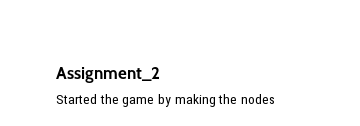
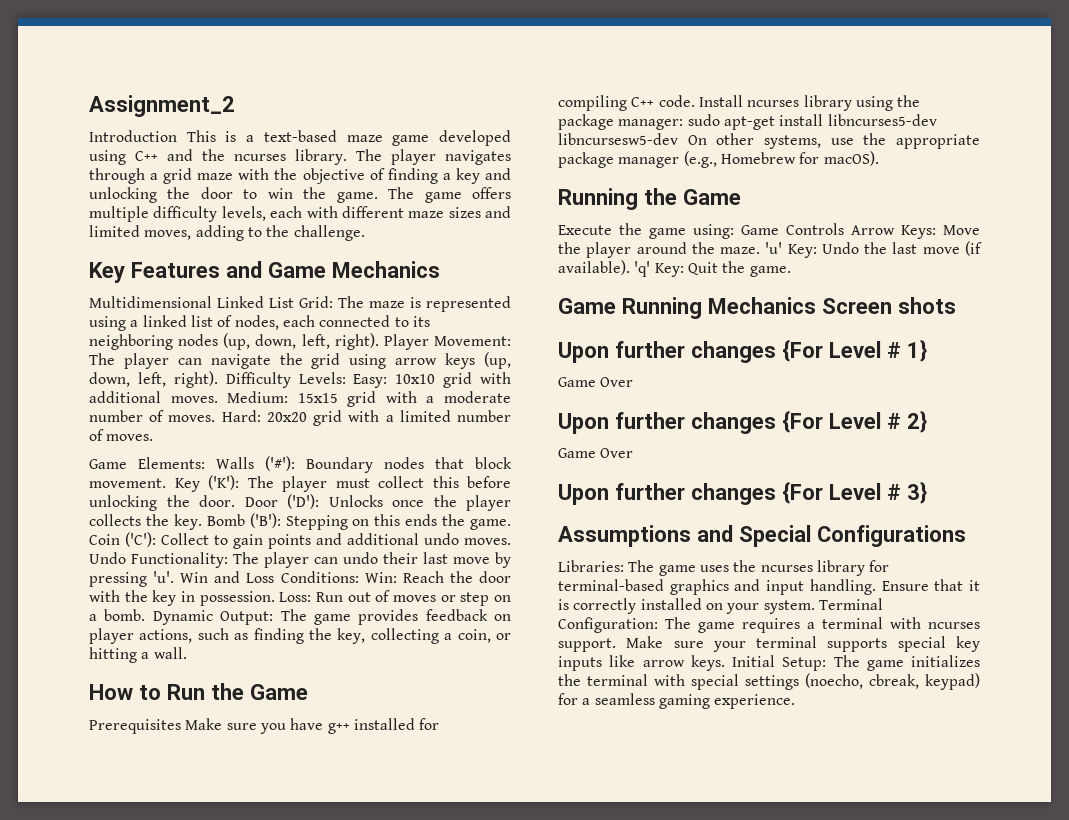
[56,94,275,107] Started the game by making the nodes -> [89,130,511,146] [89,149,511,165] [89,168,511,184] [89,187,512,203] [89,206,511,222] [89,225,365,241] [89,261,440,283] [89,296,511,312] [89,315,430,331] [89,333,511,350] [89,352,512,369] [89,371,511,388] [89,391,511,407] [89,410,512,426] [89,429,154,441] [89,456,512,473] [89,475,511,492] [89,494,511,511] [89,513,511,530] [89,532,511,549] [89,552,511,568] [89,571,511,587] [89,590,512,606] [89,609,511,625] [89,628,511,644] [89,647,187,663] [89,683,308,700] [89,718,440,734] [558,95,921,111] [558,114,937,130] [558,133,980,149] [558,151,879,168] [558,188,741,210] [558,223,980,239] [558,241,982,258] [558,260,791,277] [558,297,956,319] [558,339,927,363] [558,377,634,387] [558,410,927,434] [558,448,634,458] [558,481,927,505] [558,525,966,547] [558,560,890,576] [558,579,980,595] [558,598,883,614] [558,617,980,633] [558,636,980,652] [558,655,980,671] [558,673,980,690] [558,693,796,709] Introduction This is a text-based maze game developed using C++ and the ncurses library. The player navigates through a grid maze with the objective of finding a key and unlocking the door to win the game. The game offers multiple difficulty levels, each with different maze sizes and limited moves, adding to the challenge. // Key Features and Game Mechanics // Multidimensional Linked List Grid: The maze is represented using a linked list of nodes, each connected to its neighboring nodes (up, down, left, right). Player Movement: The player can navigate the grid using arrow keys (up, down, left, right). Difficulty Levels: Easy: 10x10 grid with additional moves. Medium: 15x15 grid with a moderate number of moves. Hard: 20x20 grid with a limited number of moves. // Game Elements: Walls ('#'): Boundary nodes that block movement. Key ('K'): The player must collect this before unlocking the door. Door ('D'): Unlocks once the player collects the key. Bomb ('B'): Stepping on this ends the game. Coin ('C'): Collect to gain points and additional undo moves. Undo Functionality: The player can undo their last move by pressing 'u'. Win and Loss Conditions: Win: Reach the door with the key in possession. Loss: Run out of moves or step on a bomb. Dynamic Output: The game provides feedback on player actions, such as finding the key, collecting a coin, or hitting a wall. // How to Run the Game // Prerequisites Make sure you have g++ installed for compiling C++ code. Install ncurses library using the package manager: sudo apt-get install libncurses5-dev libncursesw5-dev On other systems, use the appropriate package manager (e.g., Homebrew for macOS). // Running the Game // Execute the game using: Game Controls Arrow Keys: Move the player around the maze. 'u' Key: Undo the last move (if available). 'q' Key: Quit the game. // Game Running Mechanics Screen shots // Upon further changes {For Level # 1} // Game Over // Upon further changes {For Level # 2} // Game Over // Upon further changes {For Level # 3} // Assumptions and Special Configurations // Libraries: The game uses the ncurses library for terminal-based graphics and input handling. Ensure that it is correctly installed on your system. Terminal Configuration: The game requires a terminal with ncurses support. Make sure your terminal supports special key inputs like arrow keys. Initial Setup: The game initializes the terminal with special settings (noecho, cbreak, keypad) for a seamless gaming experience.

